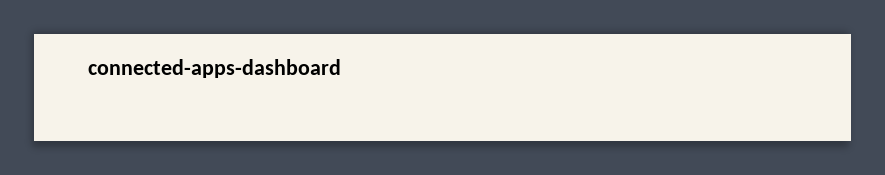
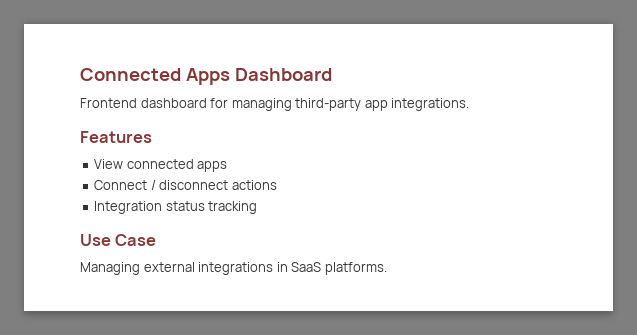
[88,59,341,78] connected-apps-dashboard -> [80,68,332,85] [80,98,470,111] [80,131,152,143] [94,159,228,172] [94,180,277,190] [94,201,258,214] [80,234,157,246] [80,262,387,275] Connected Apps Dashboard // Frontend dashboard for managing third-party app integrations. // Features // View connected apps // Connect / disconnect actions // Integration status tracking // Use Case // Managing external integrations in SaaS platforms.

